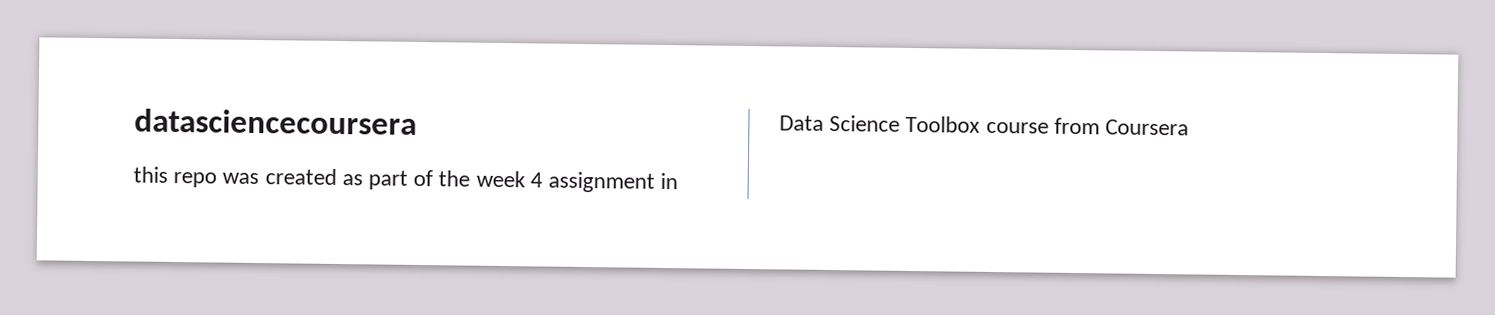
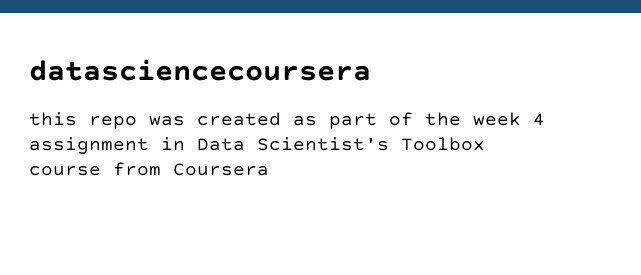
[829,114,901,132] Science -> [257,137,389,151] Scientist's

